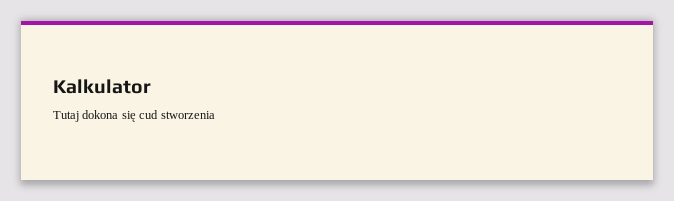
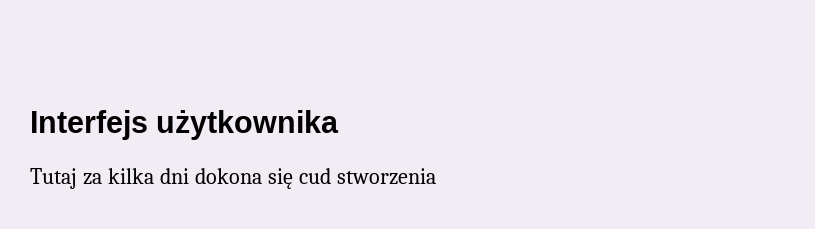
[53,79,151,94] Kalkulator -> [30,110,340,140] Interfejs użytkownika
(79, 116) none -> [82,168,189,185] za kilka dni

